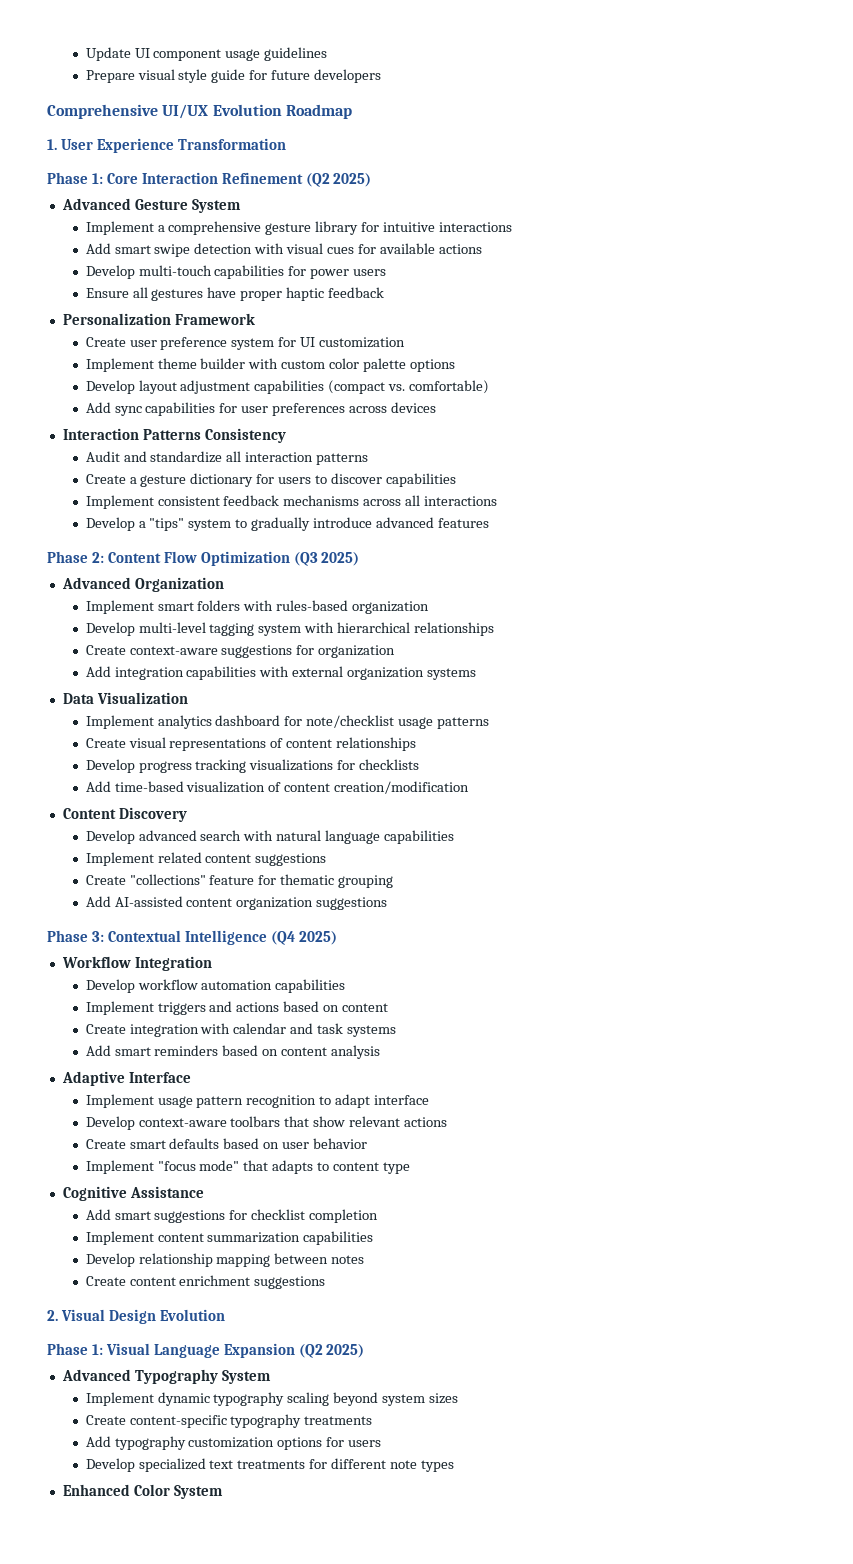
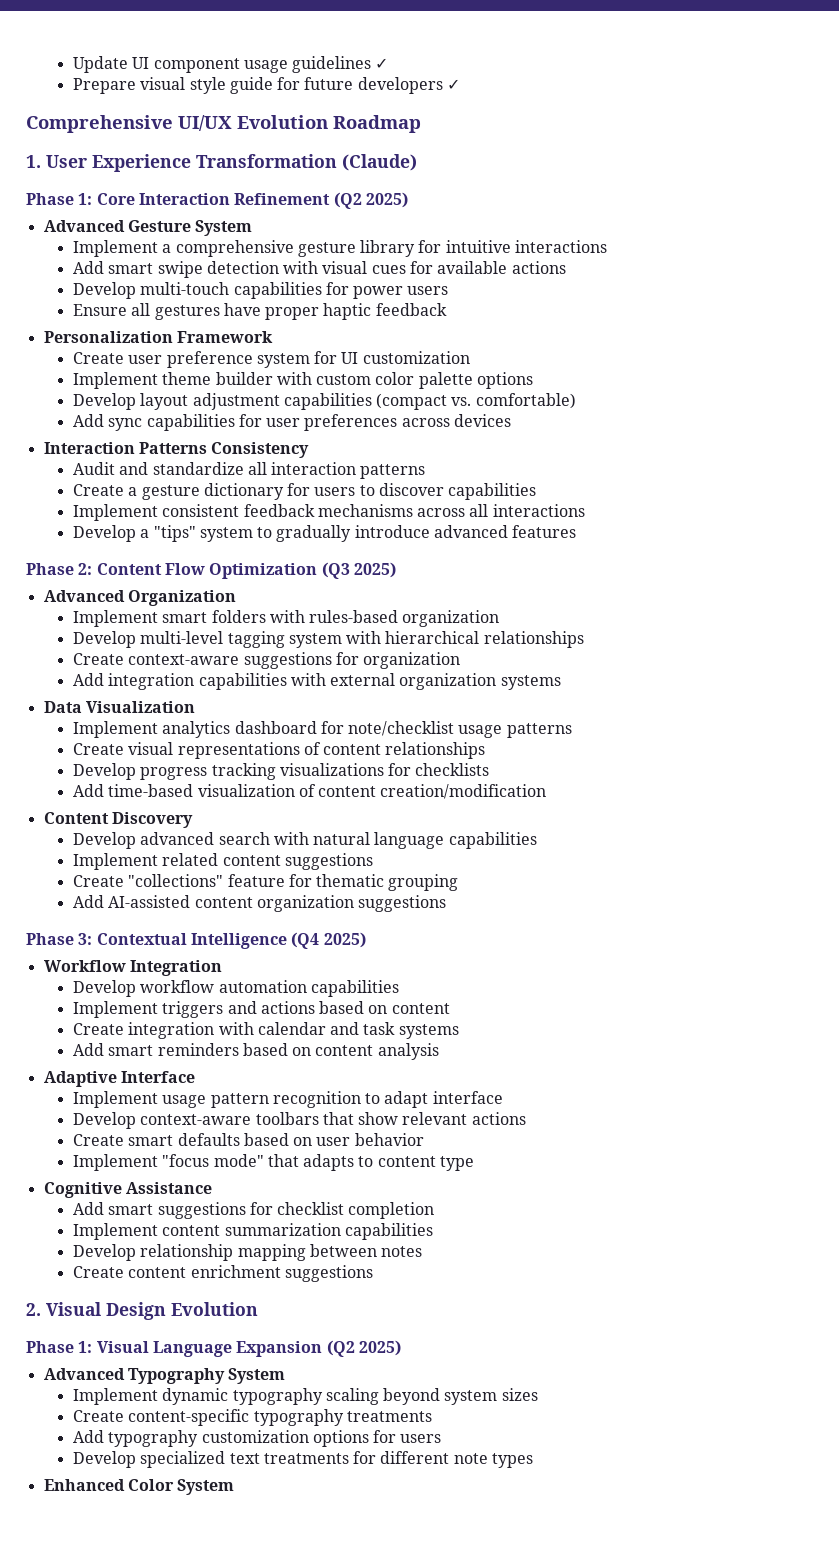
(328, 54) none -> [375,58,389,69] ✓
(382, 76) none -> [447,79,461,90] ✓
(287, 144) none -> [342,154,417,171] (Claude)

